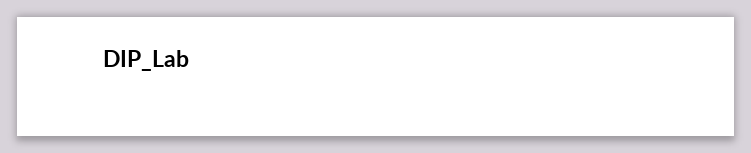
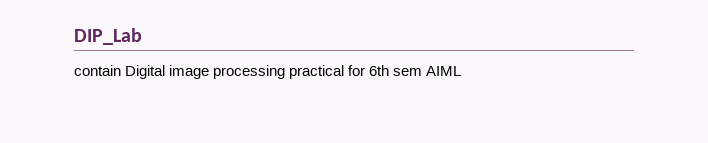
(189, 60) none -> [74,65,462,79] // contain Digital image processing practical for 6th sem AIML

